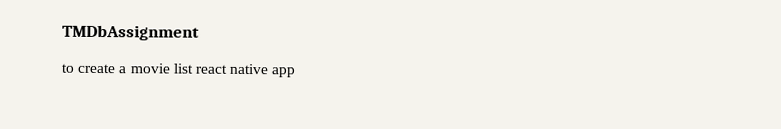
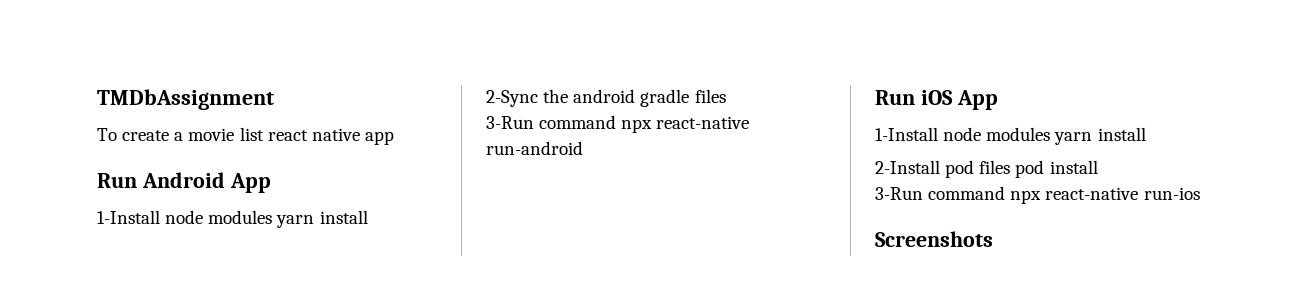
[61,63,74,73] to -> [97,128,117,141] To
(296, 72) none -> [97,172,271,193] [97,210,368,228] [486,89,726,107] [486,115,750,133] [486,141,583,155] [875,90,998,110] [875,127,1146,145] [875,160,1098,178] [875,186,1200,204] [875,231,993,247] // Run Android App // 1-Install node modules yarn install // 2-Sync the android gradle files // 3-Run command npx react-native run-android // Run iOS App // 1-Install node modules yarn install // 2-Install pod files pod install // 3-Run command npx react-native run-ios // Screenshots

